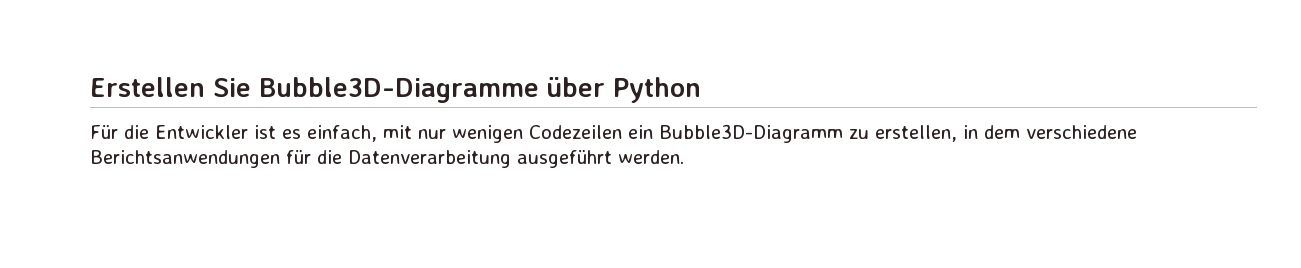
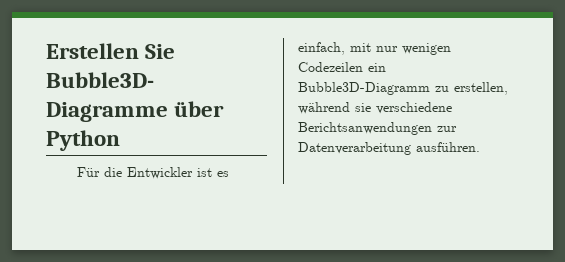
[963,125,1137,139] [90,150,684,168] in dem verschiedene Berichtsanwendungen für die Datenverarbeitung ausgeführt werden. -> [298,102,452,114] [298,122,457,135] [298,142,480,155] während sie verschiedene Berichtsanwendungen zur Datenverarbeitung ausführen.

